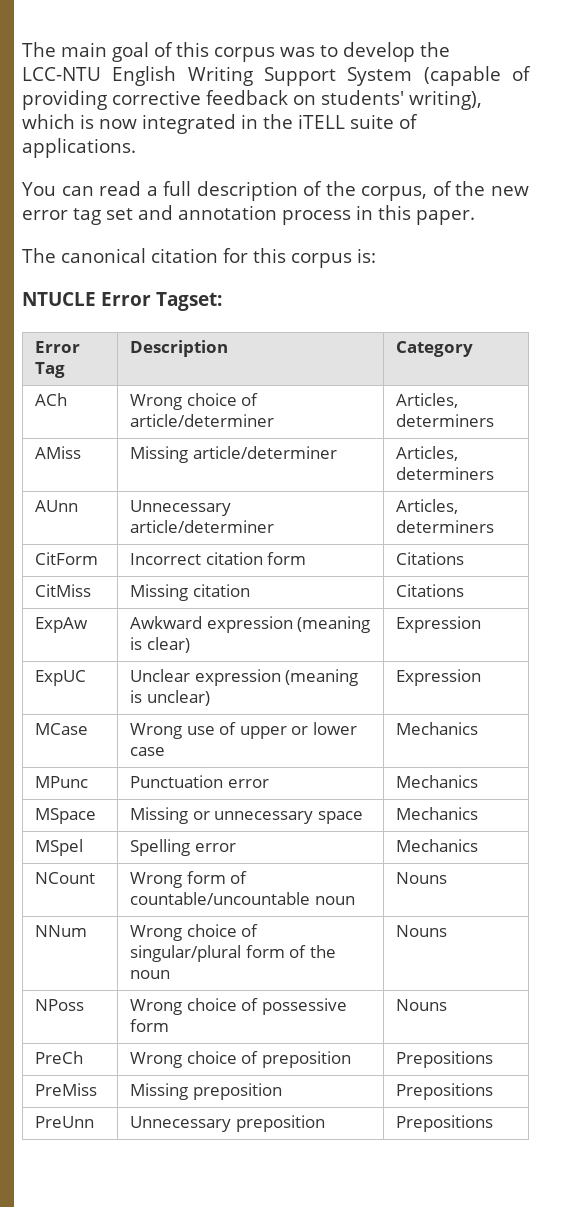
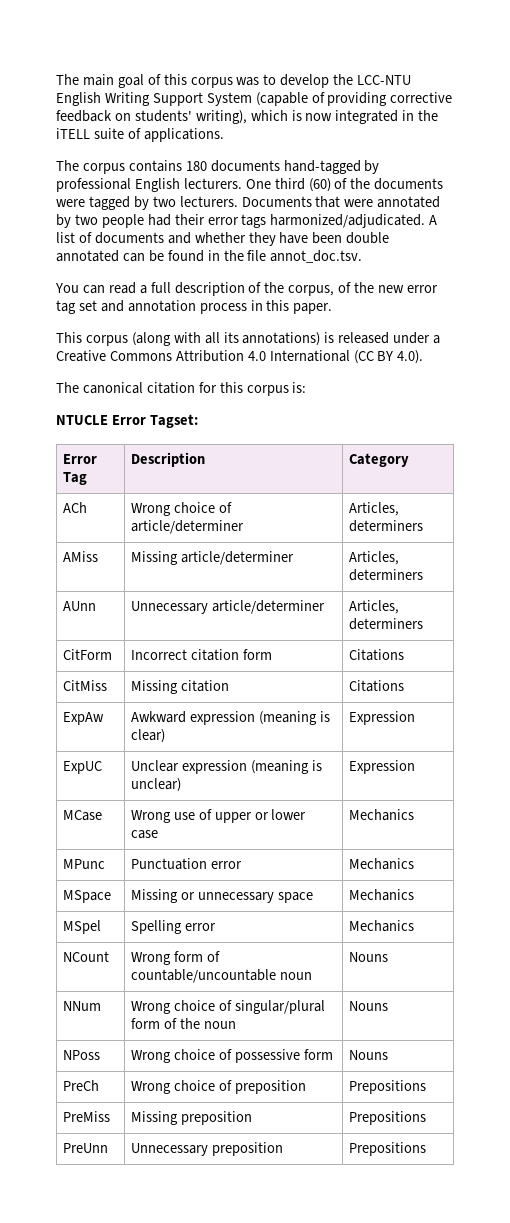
(136, 148) none -> [56,160,380,174] [56,178,444,192] [56,196,441,210] [56,214,438,228] [56,232,390,246] [56,250,363,263] // The corpus contains 180 documents hand-tagged by professional English lecturers. One third (60) of the documents were tagged by two lecturers. Documents that were annotated by two people had their error tags harmonized/adjudicated. A list of documents and whether they have been double annotated can be found in the file annot_doc.tsv.
(475, 217) none -> [56,332,441,346] [56,350,424,364] // This corpus (along with all its annotations) is released under a Creative Commons Attribution 4.0 International (CC BY 4.0).

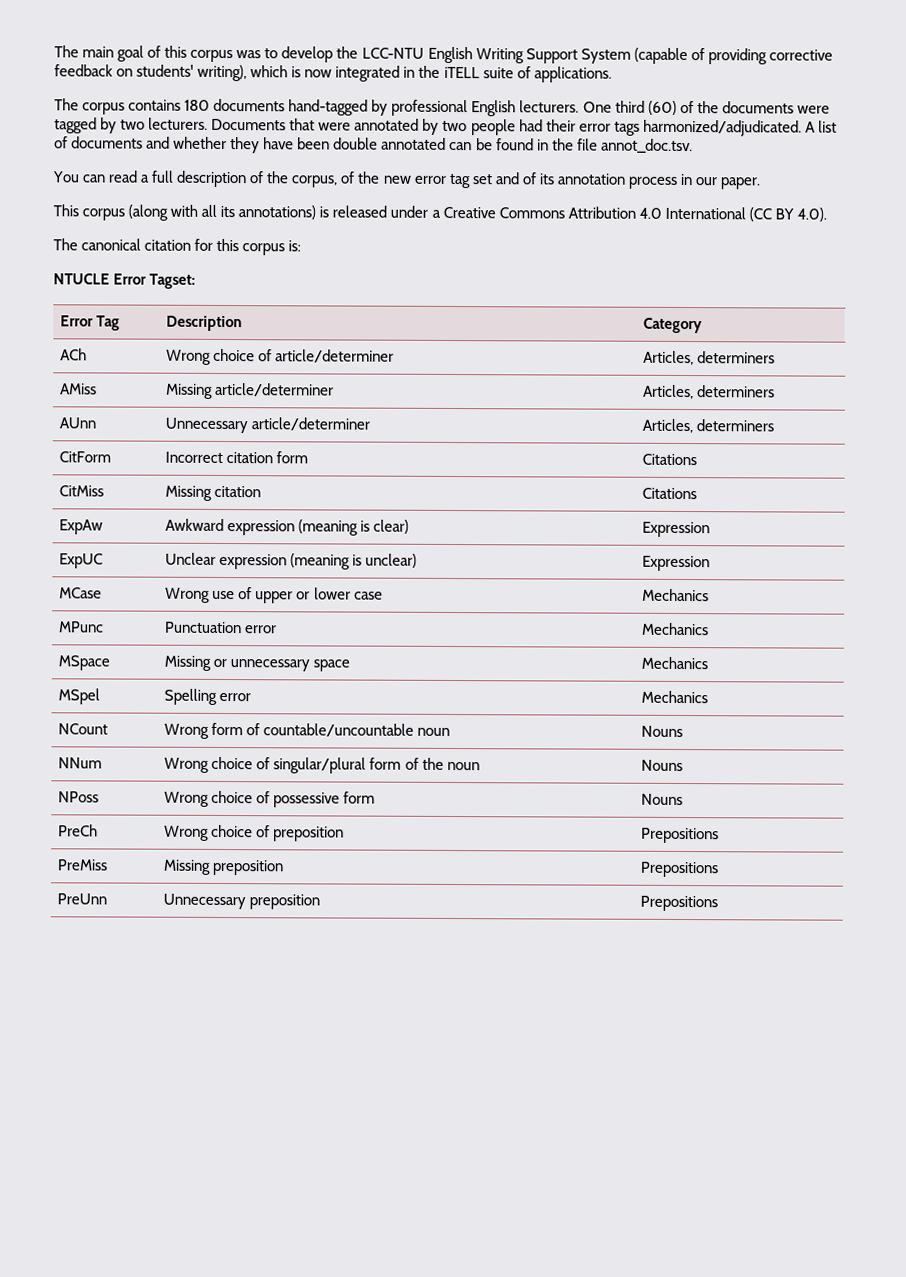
(124, 306) none -> [521,172,555,185] of its
[266,300,290,311] this -> [695,177,719,186] our

